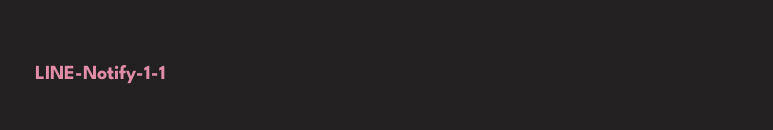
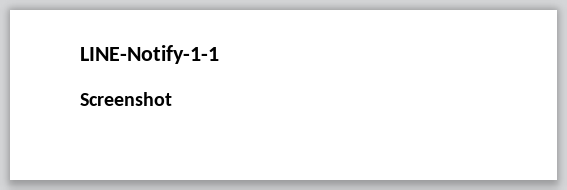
(166, 74) none -> [80,92,172,106] // Screenshot

